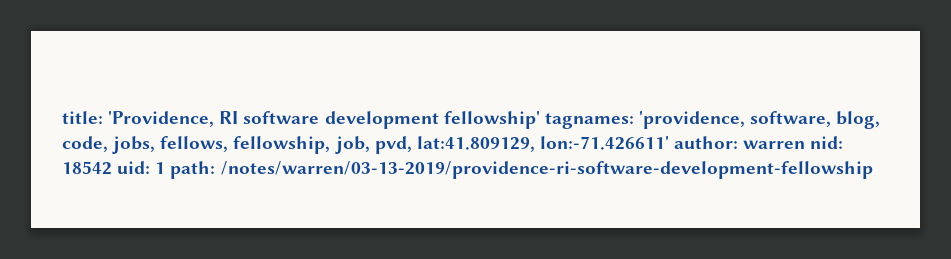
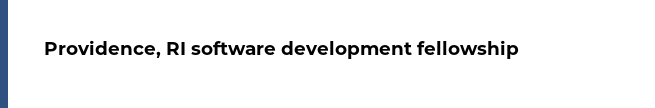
[62,111,215,127] title: 'Providence, -> [44,40,161,58] Providence,
[443,111,881,129] [62,136,844,154] [62,161,873,179] fellowship' tagnames: 'providence, software, blog, code, jobs, fellows, fellowship, job, pvd, lat:41.809129, lon:-71.426611' author: warren nid: 18542 uid: 1 path: /notes/warren/03-13-2019/providence-ri-software-development-fellowship -> [417,40,519,59] fellowship

